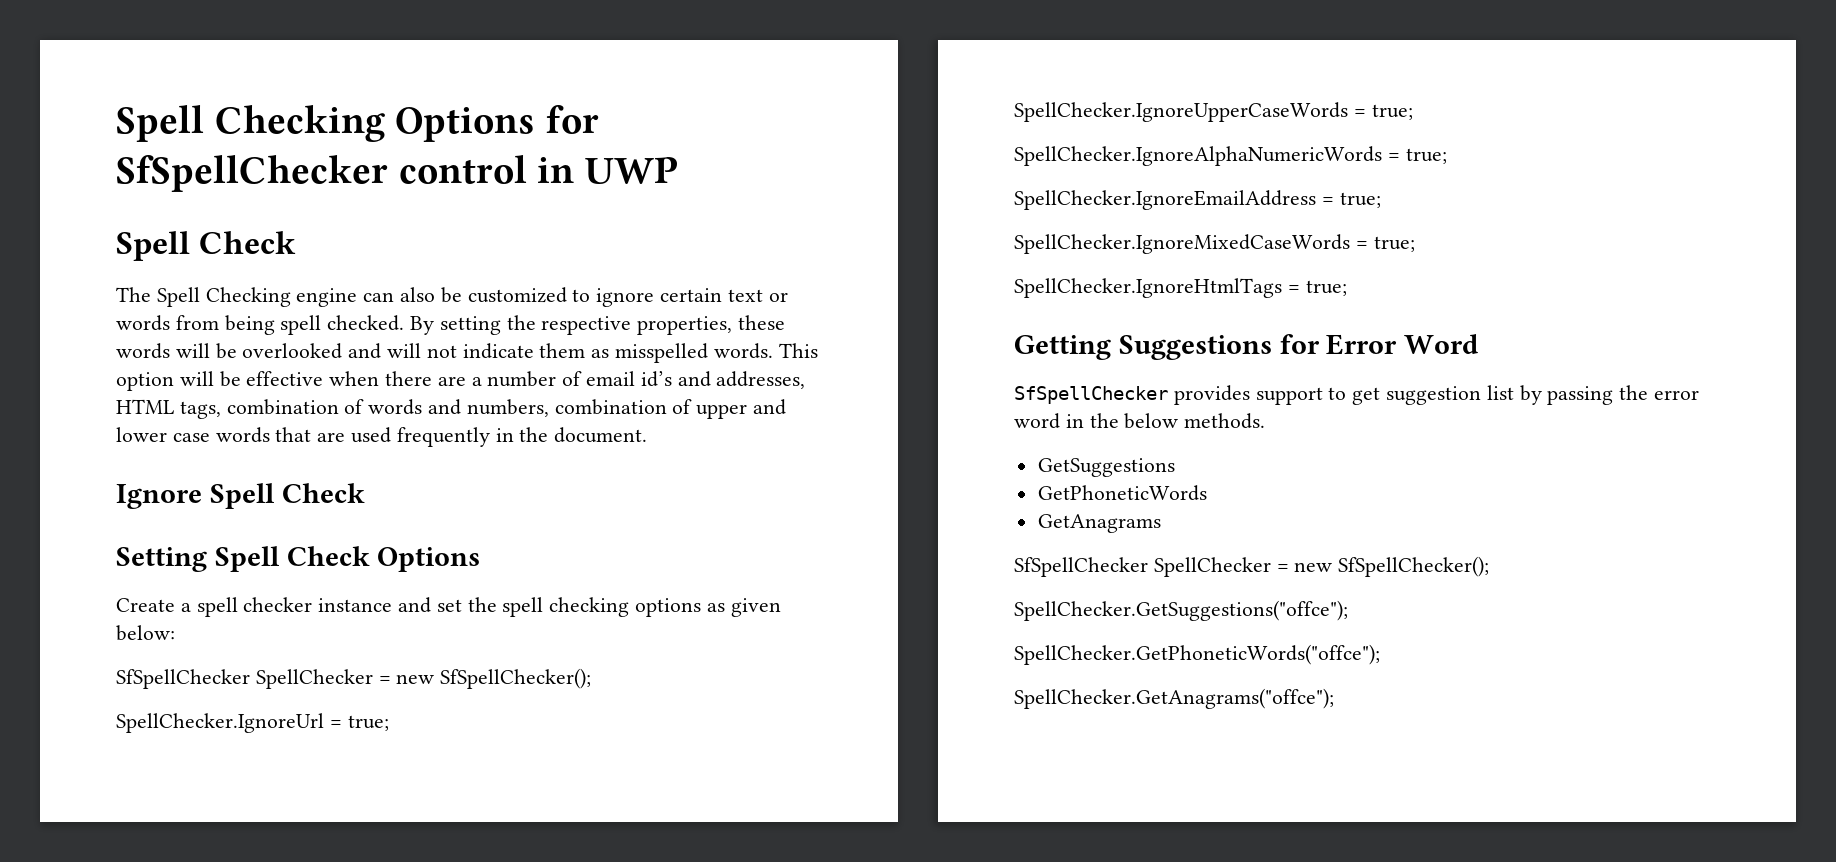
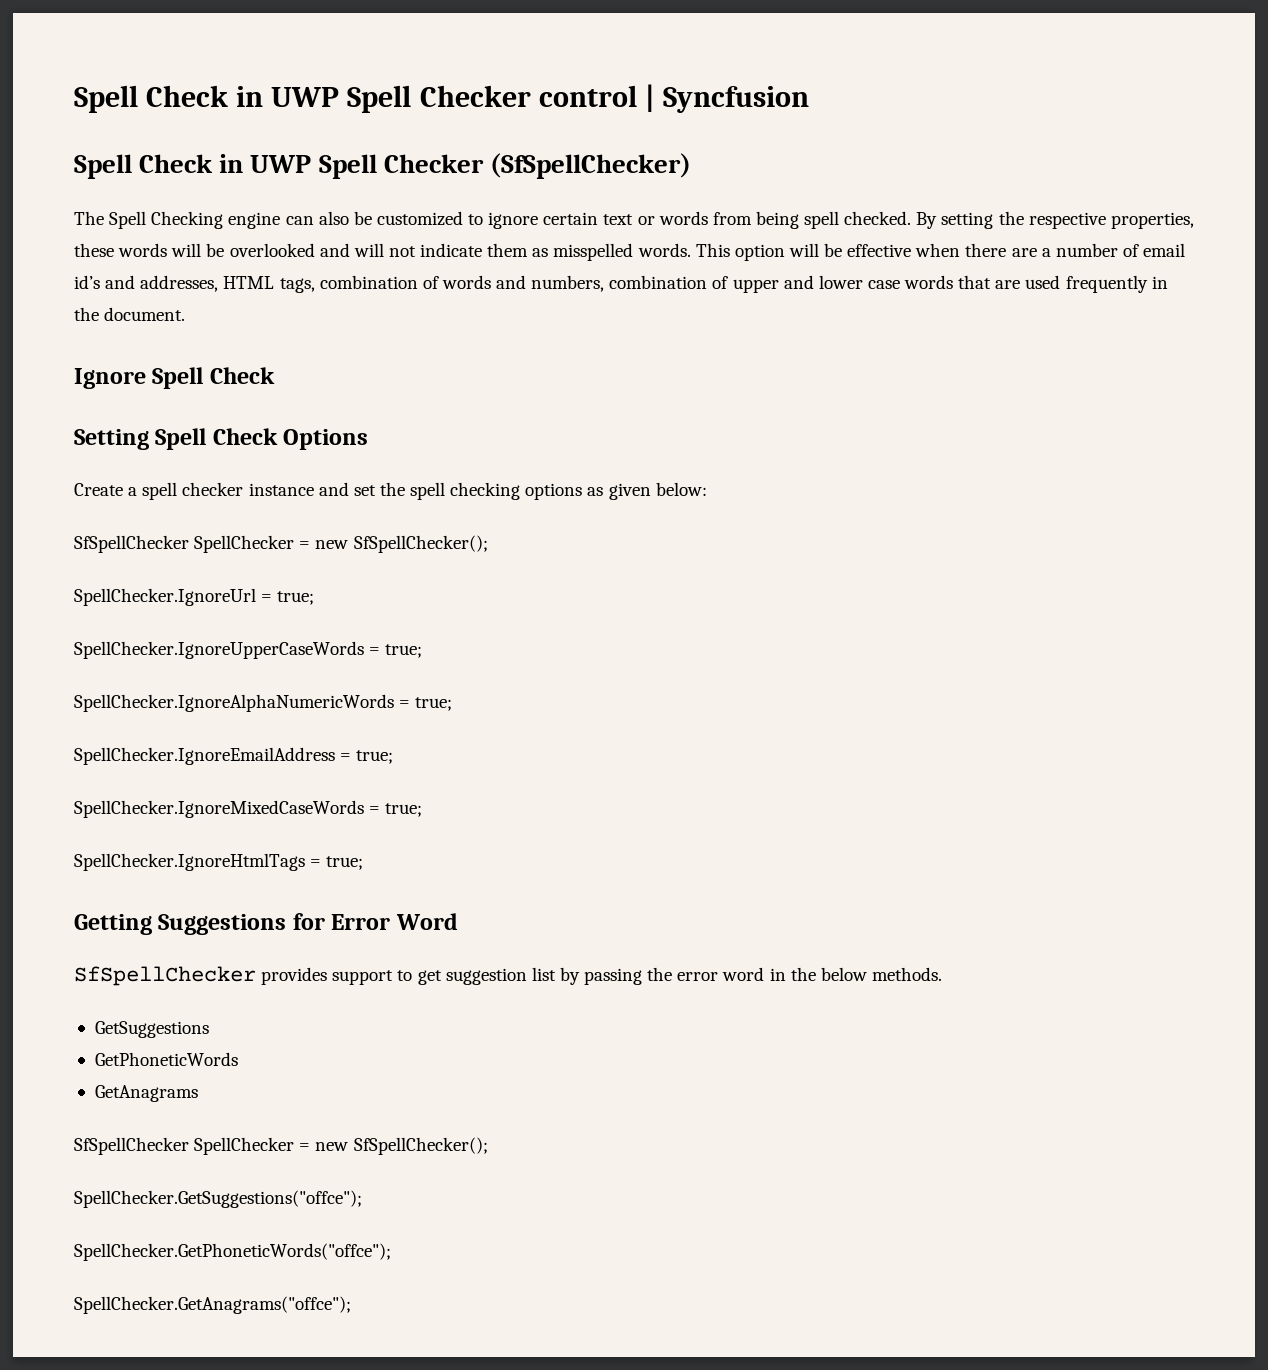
[116,105,599,142] [116,155,678,192] [116,231,297,261] Spell Checking Options for SfSpellChecker control in UWP // Spell Check -> [74,84,809,113] [74,153,691,179] Spell Check in UWP Spell Checker control | Syncfusion // Spell Check in UWP Spell Checker (SfSpellChecker)

